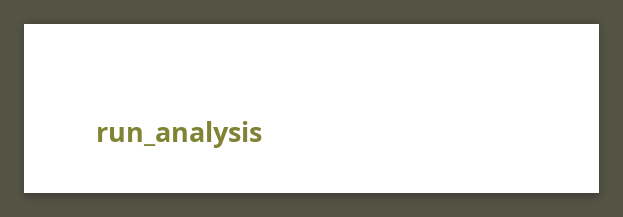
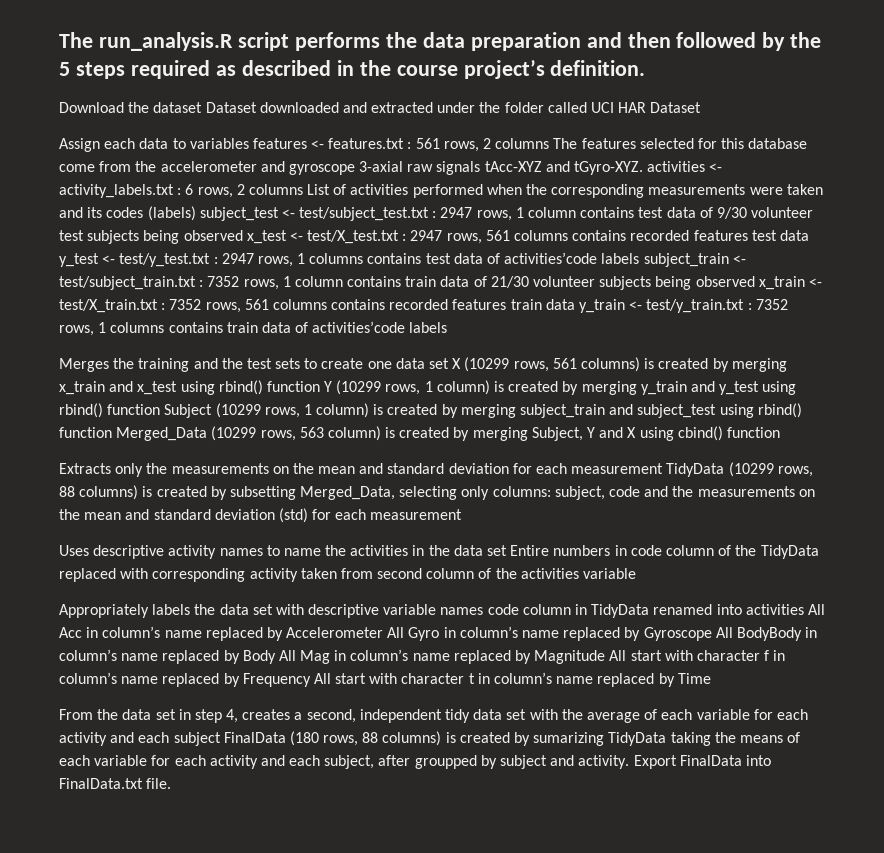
[96,121,262,148] run_analysis -> [59,32,822,51] [59,60,646,79] [59,102,702,113] [59,138,808,152] [59,161,723,175] [59,184,823,198] [59,206,814,221] [59,230,809,244] [59,252,746,267] [59,276,822,290] [59,299,788,313] [59,321,448,336] [59,357,787,372] [59,380,797,395] [59,403,802,418] [59,426,780,441] [59,462,813,477] [59,485,815,500] [59,508,463,523] [59,545,819,559] [59,568,637,582] [59,604,825,618] [59,626,818,641] [59,649,786,664] [59,672,711,687] [59,709,808,723] [59,731,801,746] [59,755,771,769] [59,778,172,789] The run_analysis.R script performs the data preparation and then followed by the 5 steps required as described in the course project’s definition. // Download the dataset Dataset downloaded and extracted under the folder called UCI HAR Dataset // Assign each data to variables features <- features.txt : 561 rows, 2 columns The features selected for this database come from the accelerometer and gyroscope 3-axial raw signals tAcc-XYZ and tGyro-XYZ. activities <- activity_labels.txt : 6 rows, 2 columns List of activities performed when the corresponding measurements were taken and its codes (labels) subject_test <- test/subject_test.txt : 2947 rows, 1 column contains test data of 9/30 volunteer test subjects being observed x_test <- test/X_test.txt : 2947 rows, 561 columns contains recorded features test data y_test <- test/y_test.txt : 2947 rows, 1 columns contains test data of activities’code labels subject_train <- test/subject_train.txt : 7352 rows, 1 column contains train data of 21/30 volunteer subjects being observed x_train <- test/X_train.txt : 7352 rows, 561 columns contains recorded features train data y_train <- test/y_train.txt : 7352 rows, 1 columns contains train data of activities’code labels // Merges the training and the test sets to create one data set X (10299 rows, 561 columns) is created by merging x_train and x_test using rbind() function Y (10299 rows, 1 column) is created by merging y_train and y_test using rbind() function Subject (10299 rows, 1 column) is created by merging subject_train and subject_test using rbind() function Merged_Data (10299 rows, 563 column) is created by merging Subject, Y and X using cbind() function // Extracts only the measurements on the mean and standard deviation for each measurement TidyData (10299 rows, 88 columns) is created by subsetting Merged_Data, selecting only columns: subject, code and the measurements on the mean and standard deviation (std) for each measurement // Uses descriptive activity names to name the activities in the data set Entire numbers in code column of the TidyData replaced with corresponding activity taken from second column of the activities variable // Appropriately labels the data set with descriptive variable names code column in TidyData renamed into activities All Acc in column’s name replaced by Accelerometer All Gyro in column’s name replaced by Gyroscope All BodyBody in column’s name replaced by Body All Mag in column’s name replaced by Magnitude All start with character f in column’s name replaced by Frequency All start with character t in column’s name replaced by Time // From the data set in step 4, creates a second, independent tidy data set with the average of each variable for each activity and each subject FinalData (180 rows, 88 columns) is created by sumarizing TidyData taking the means of each variable for each activity and each subject, after groupped by subject and activity. Export FinalData into FinalData.txt file.

